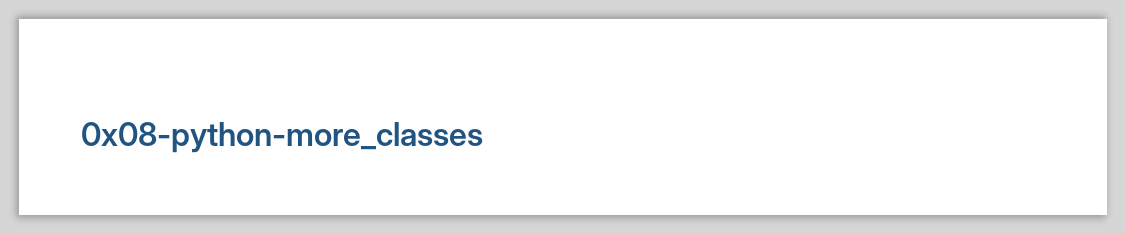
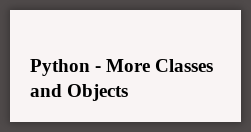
[81,122,483,153] 0x08-python-more_classes -> [30,59,214,76] [30,84,129,101] Python - More Classes and Objects

